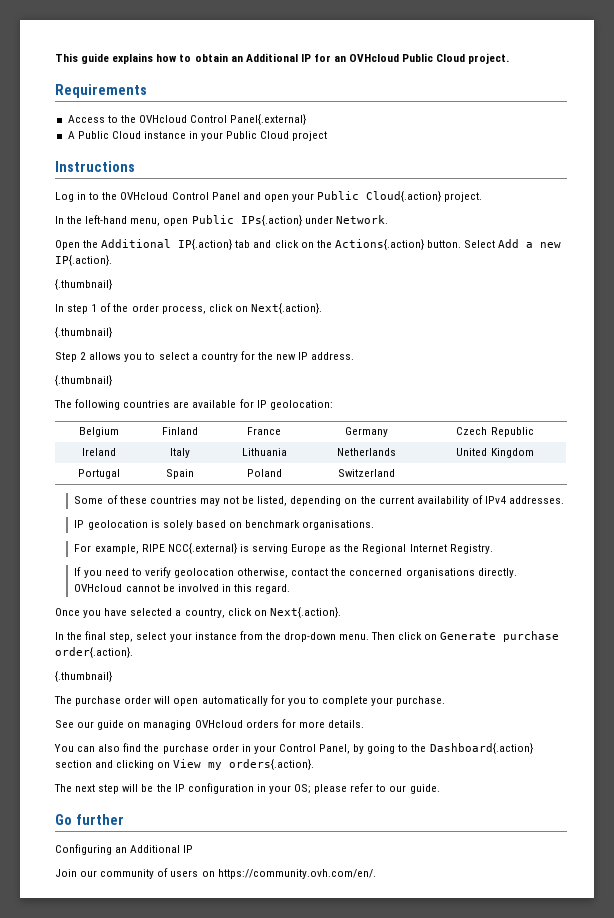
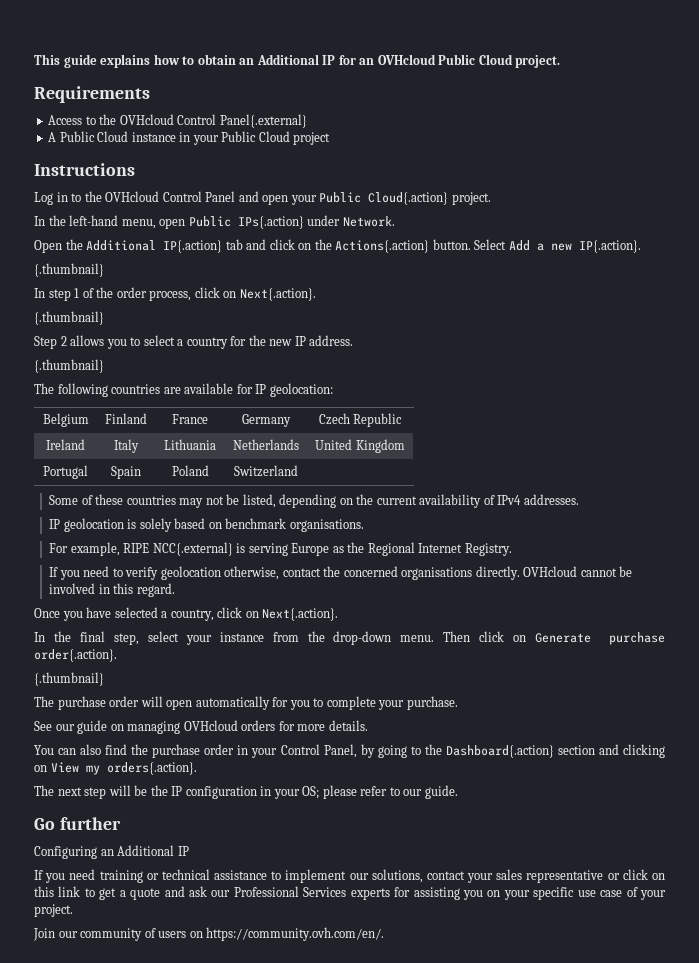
(194, 849) none -> [34,869,665,883] [34,886,667,900] [34,904,73,917] // If you need training or technical assistance to implement our solutions, contact your sales representative or click on this link to get a quote and ask our Professional Services experts for assisting you on your specific use case of your project.

